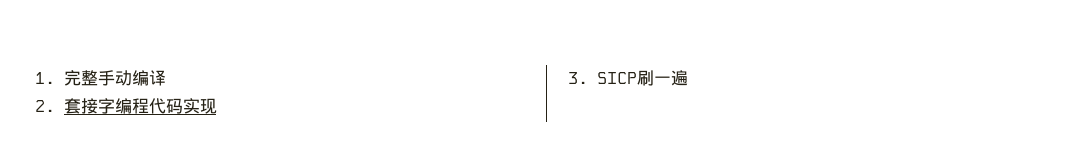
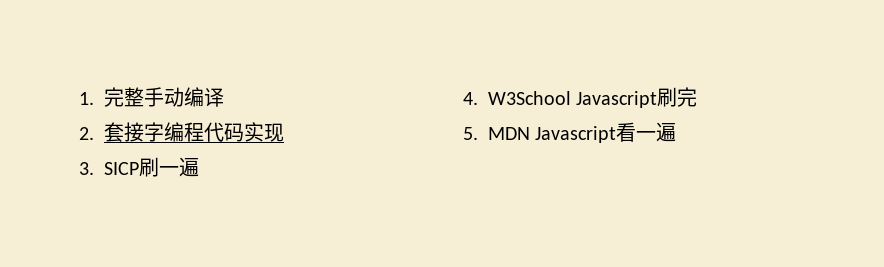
(688, 78) none -> [463,87,698,108] [463,122,677,143] // 4. W3School Javascript刷完 // 5. MDN Javascript看一遍

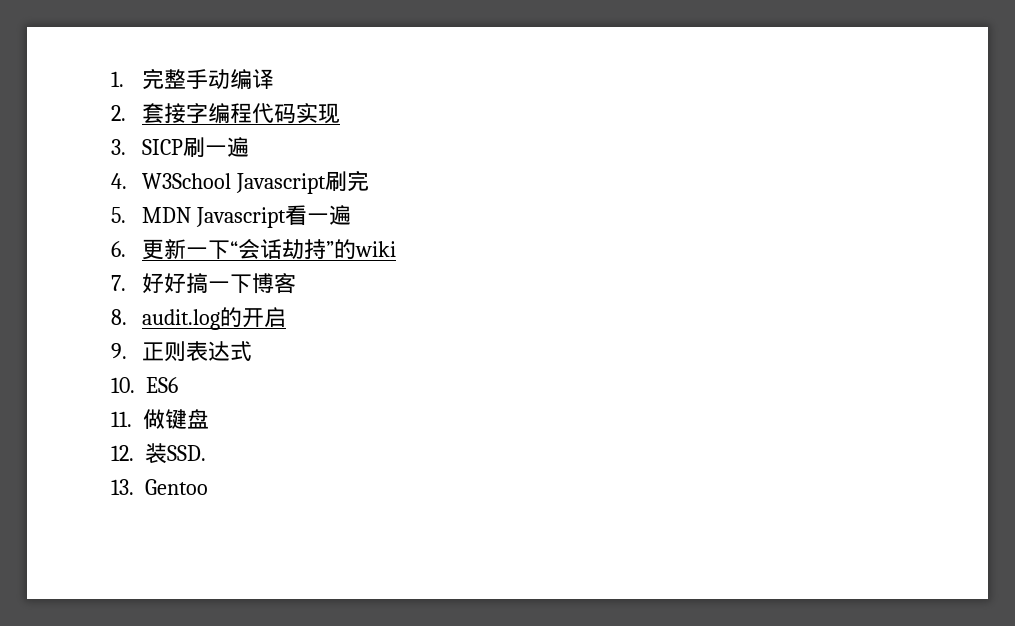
(677, 132) none -> [111,239,397,260] [111,273,297,294] [111,307,287,330] [111,341,253,362] [111,377,178,393] [111,409,209,429] [111,443,206,464] [111,479,208,495] // 6.更新一下“会话劫持”的wiki // 7.好好搞一下博客 // 8. audit.log的开启 // 9.正则表达式 // 10. ES6 // 11.做键盘 // 12.装SSD. // 13. Gentoo

